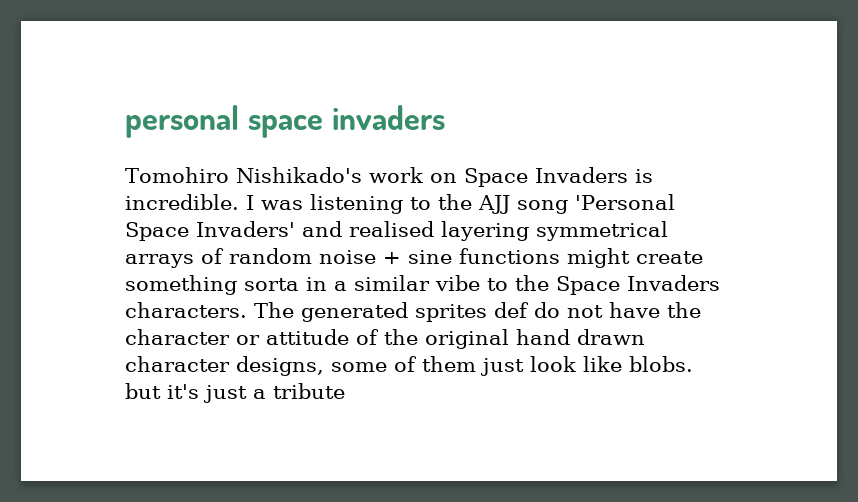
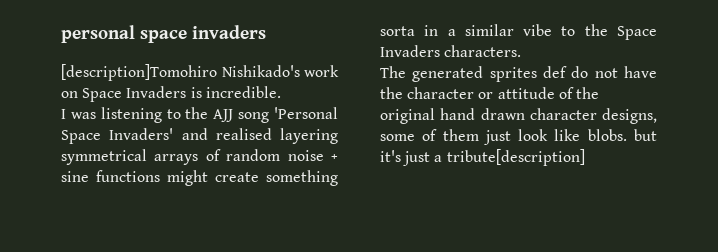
[125,167,229,183] Tomohiro -> [61,64,217,81] [description]Tomohiro
(239, 202) none -> (281, 92) //
(247, 310) none -> (522, 51) //
[273,383,345,399] tribute -> [446,149,585,166] tribute[description]

